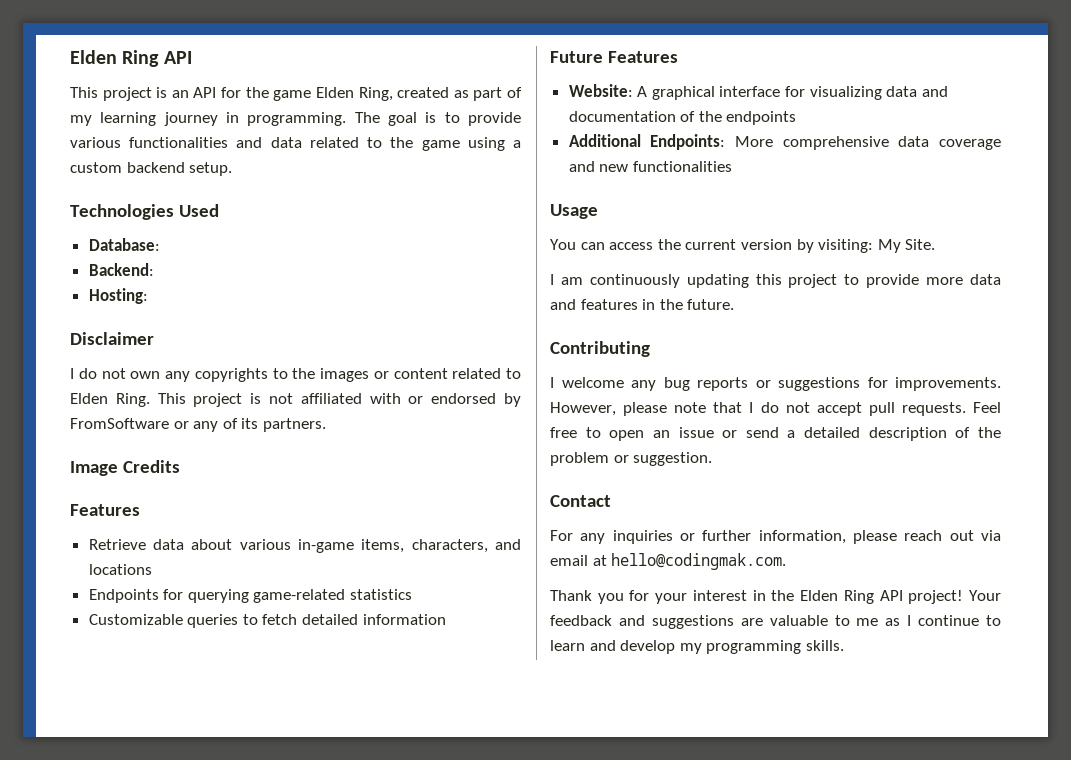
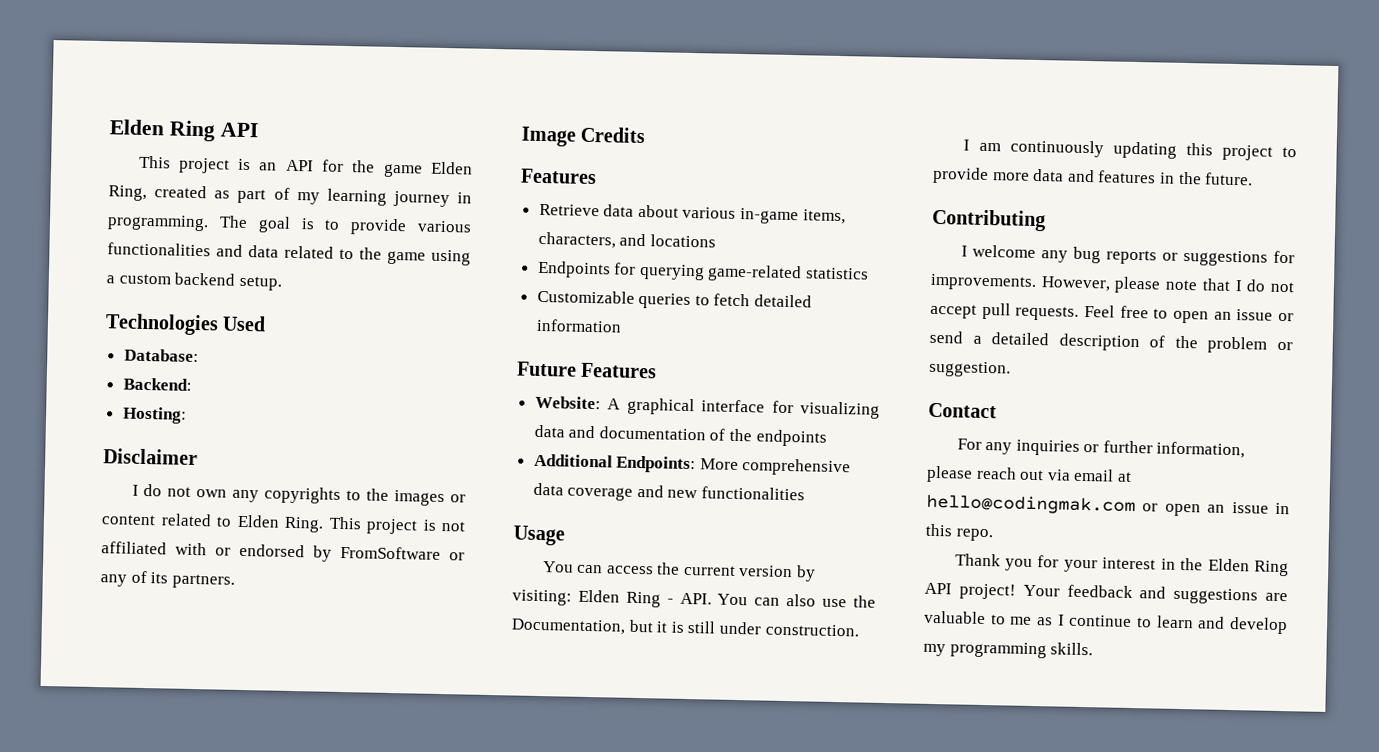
[877,239,936,253] My Site. -> [577,589,876,608] [511,618,859,637] Elden Ring - API. You can also use the Documentation, but it is still under construction.
[611,553,787,570] hello@codingmak.com. -> [926,493,1290,517] [925,523,993,542] hello@codingmak.com or open an issue in this repo.

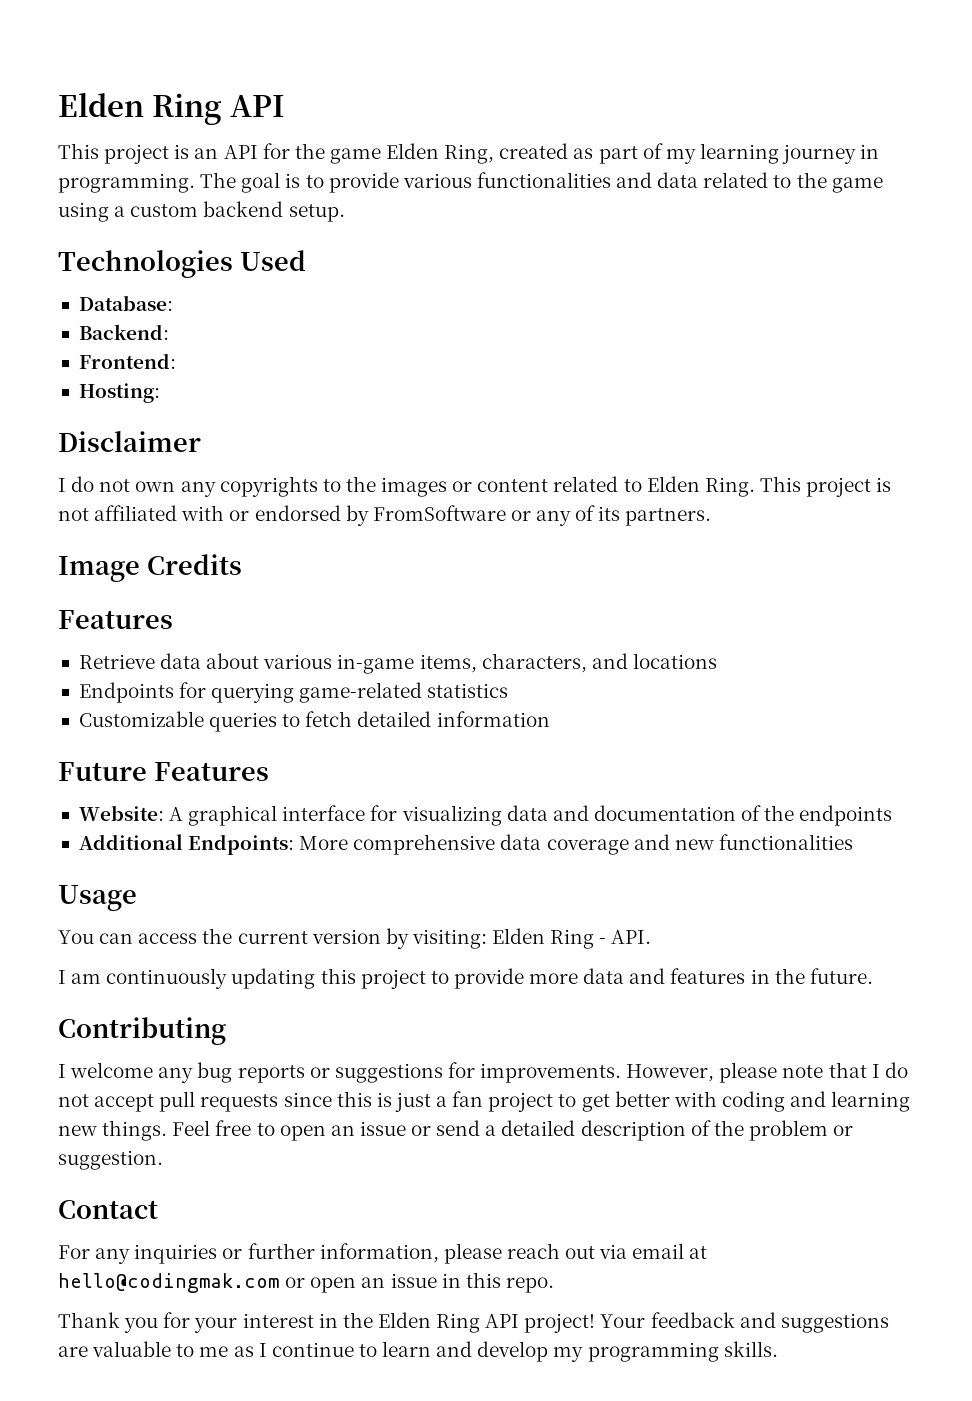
(192, 384) none -> [78,353,176,369] // Frontend:
[717,593,876,608] [511,618,859,637] You can also use the Documentation, but it is still under construction. -> (652, 937) none
[1015,305,1080,321] requests. -> [200,1091,911,1112] [58,1120,168,1141] requests since this is just a fan project to get better with coding and learning new things.

